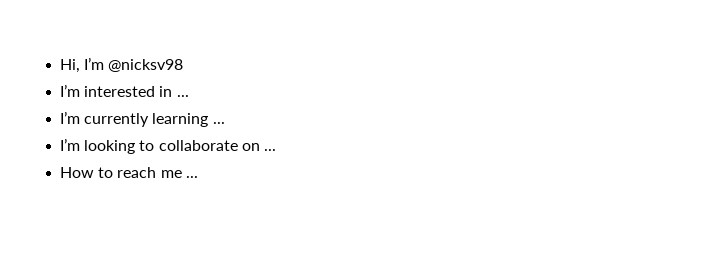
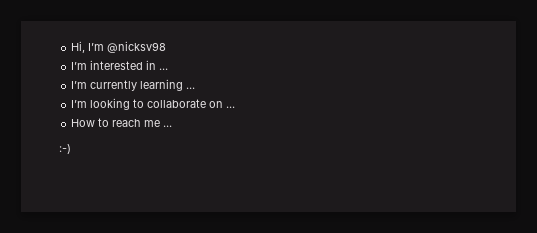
(198, 177) none -> [59,144,71,154] // :-)

